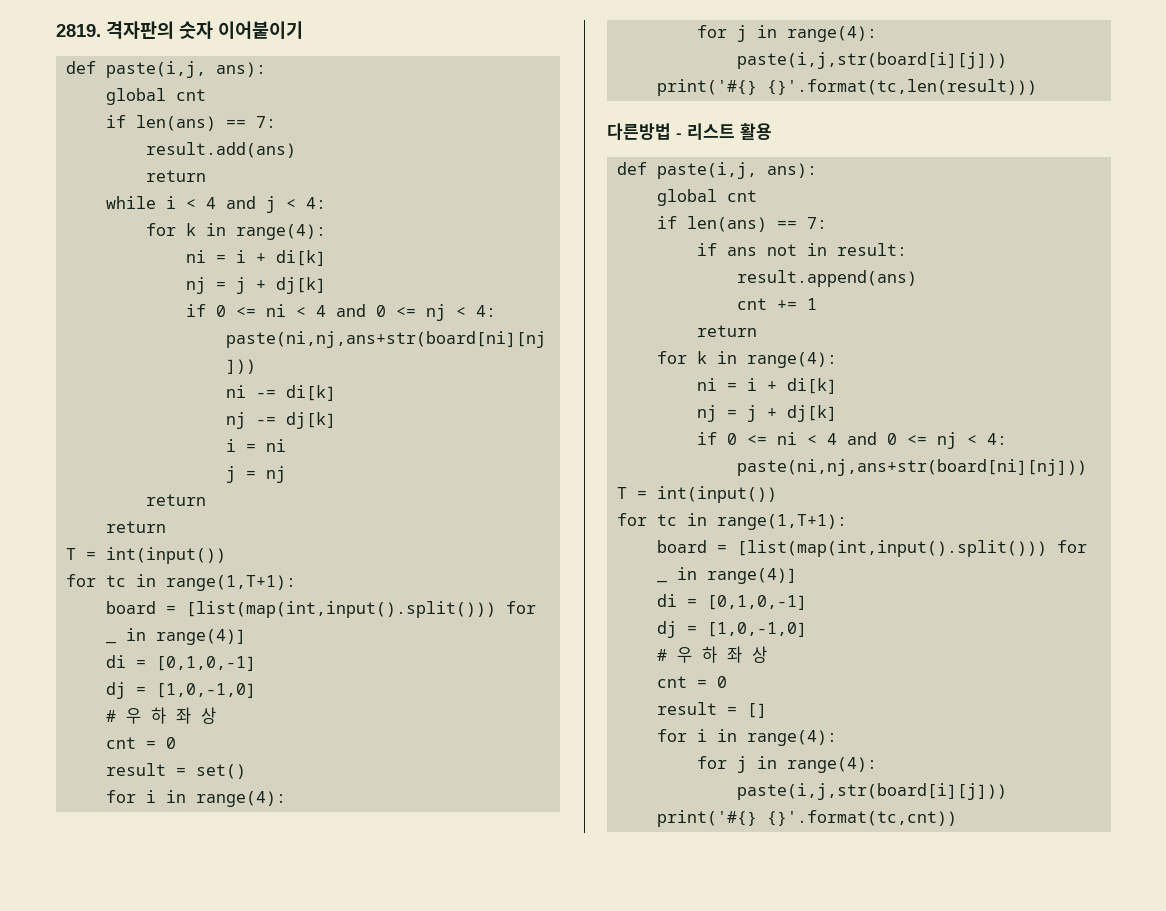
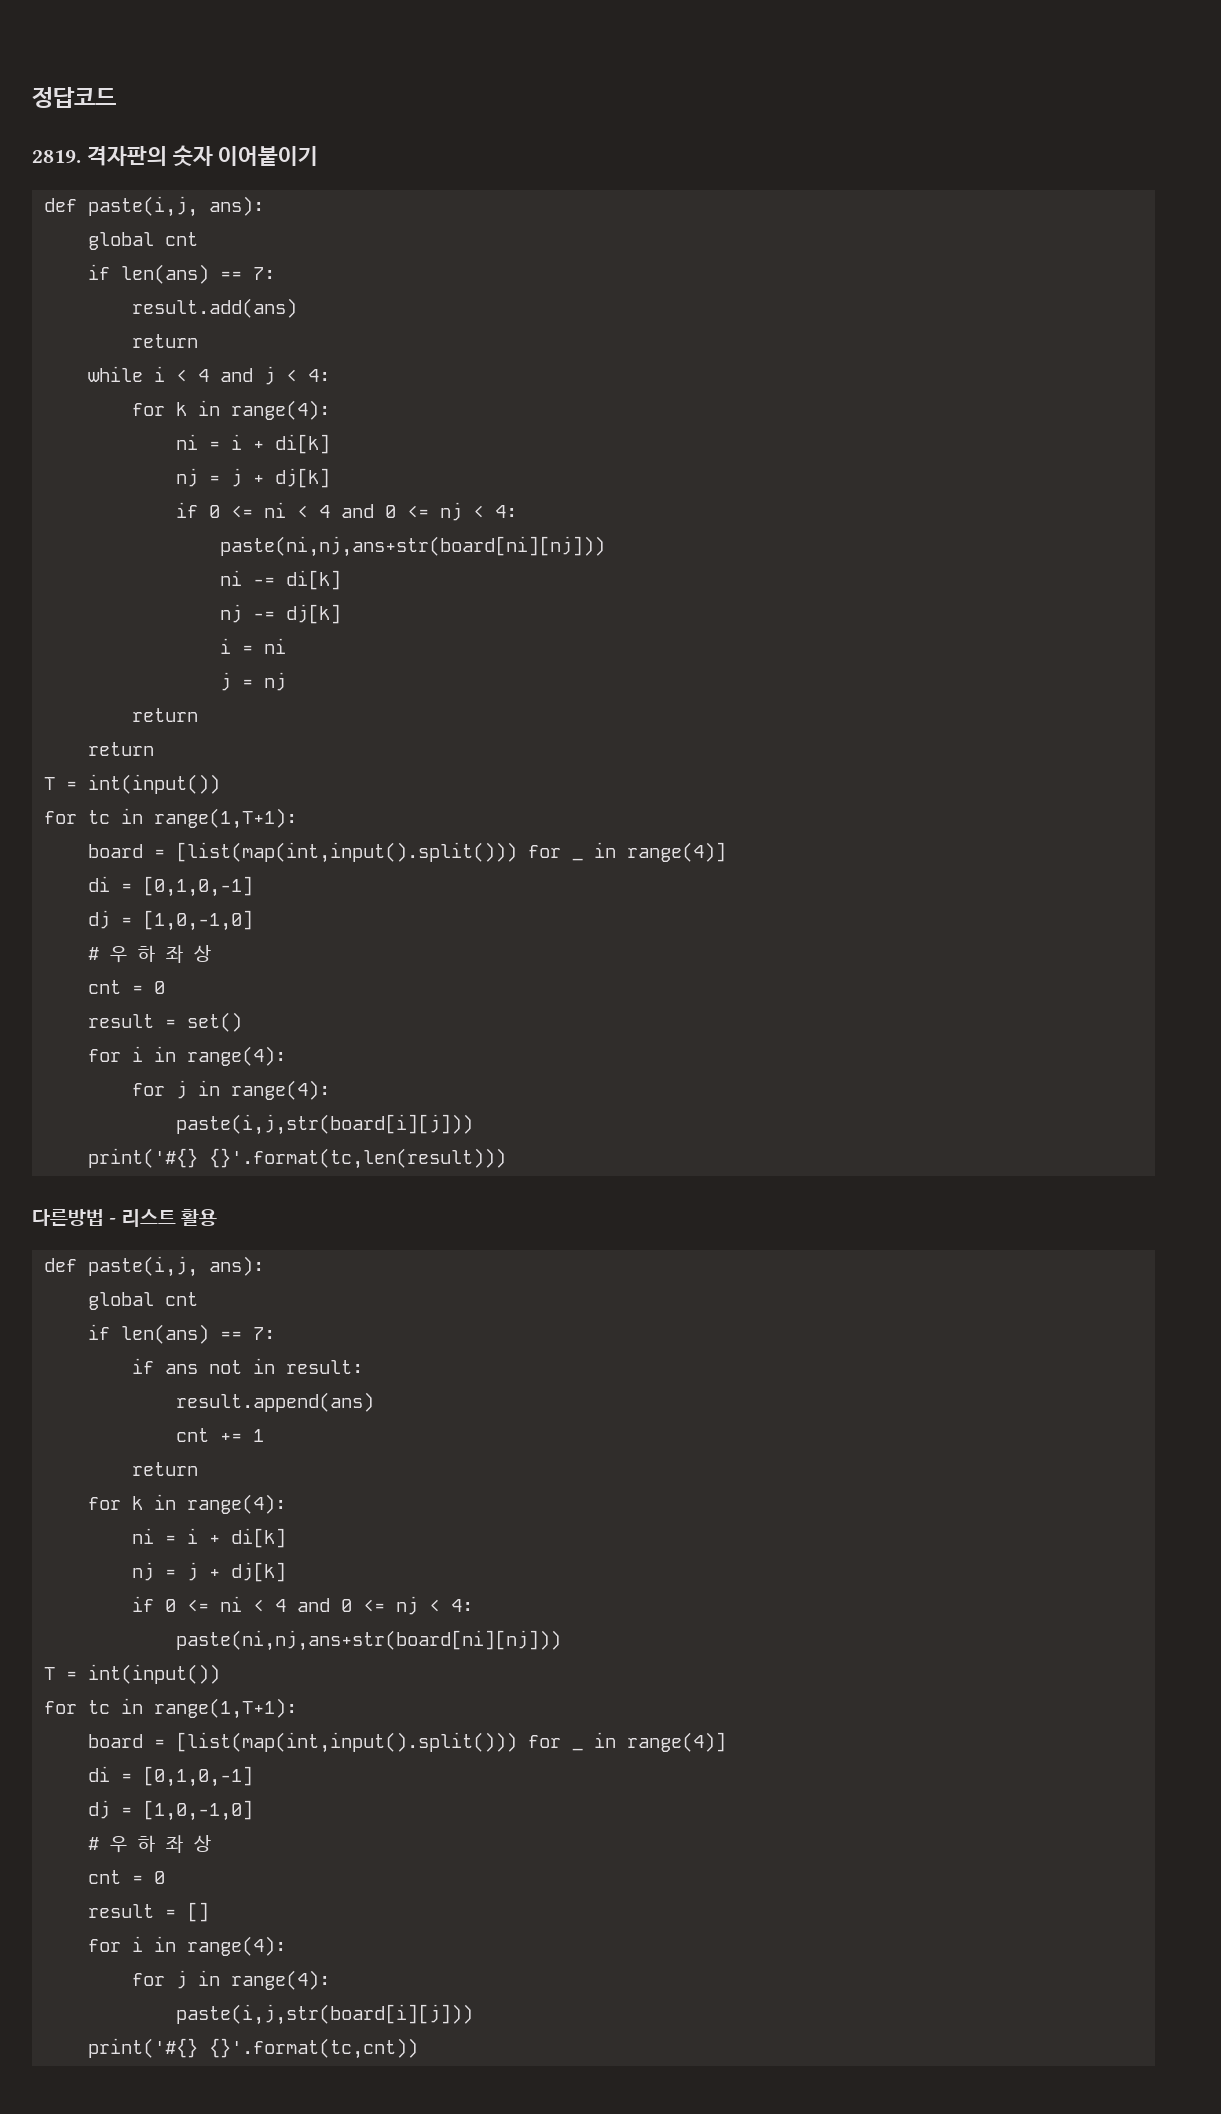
(56, 30) none -> [32,87,116,108] 정답코드 //

